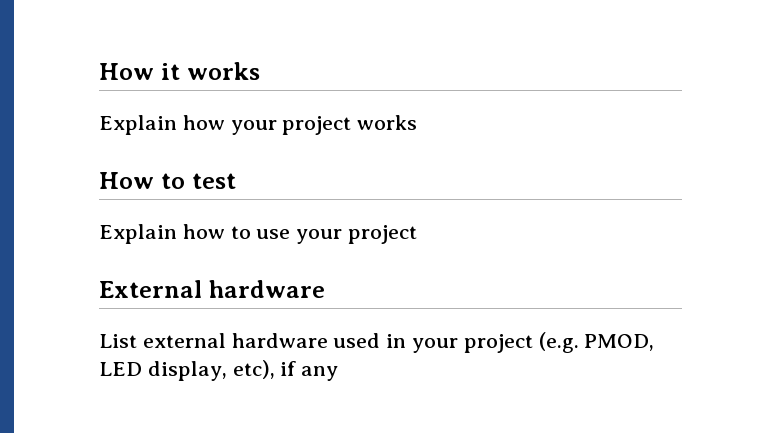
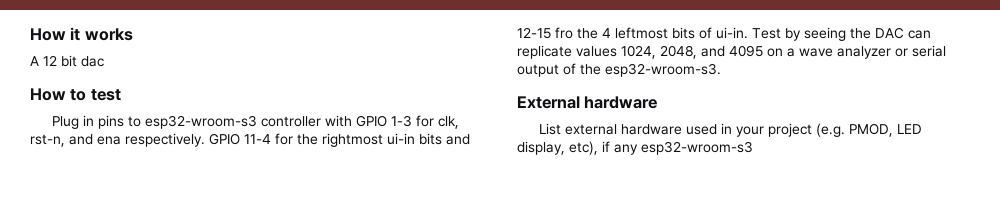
[99,115,418,135] [99,172,236,189] [99,224,418,244] Explain how your project works // How to test // Explain how to use your project -> [30,55,104,67] [30,88,121,101] [51,115,459,129] [30,133,470,147] [517,27,931,41] [517,45,946,59] [517,63,721,77] A 12 bit dac // How to test // Plug in pins to esp32-wroom-s3 controller with GPIO 1-3 for clk, rst-n, and ena respectively. GPIO 11-4 for the rightmost ui-in bits and 12-15 fro the 4 leftmost bits of ui-in. Test by seeing the DAC can replicate values 1024, 2048, and 4095 on a wave analyzer or serial output of the esp32-wroom-s3.
(339, 373) none -> [641,141,753,155] esp32-wroom-s3

